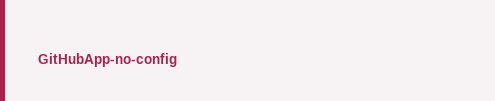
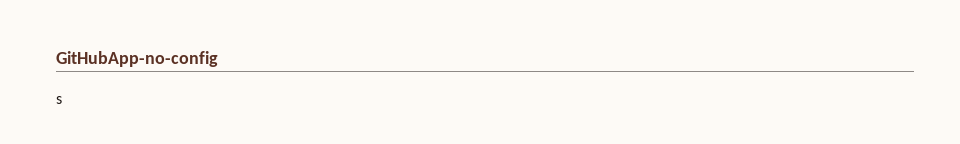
(177, 60) none -> [56,96,62,104] // s

